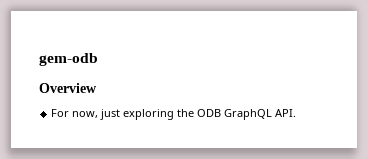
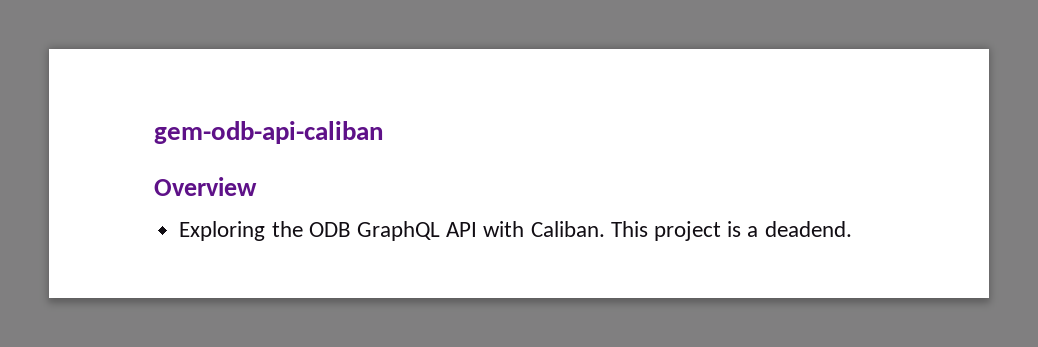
[39,53,98,66] gem-odb -> [154,121,383,144] gem-odb-api-caliban
[51,109,297,120] For now, just exploring the ODB GraphQL API. -> [179,221,852,241] Exploring the ODB GraphQL API with Caliban. This project is a deadend.

